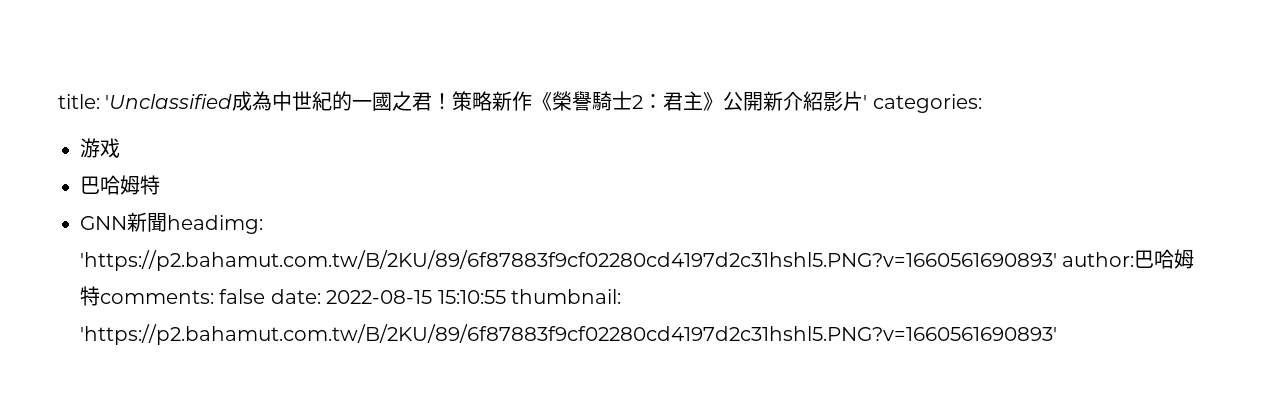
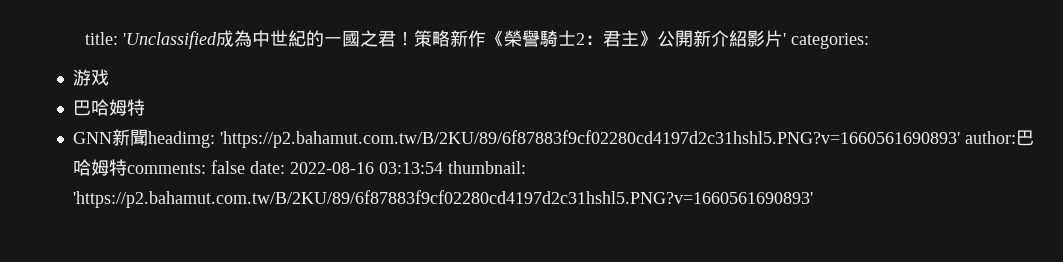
[326,290,506,304] 2022-08-15 15:10:55 -> [289,162,443,174] 2022-08-16 03:13:54

